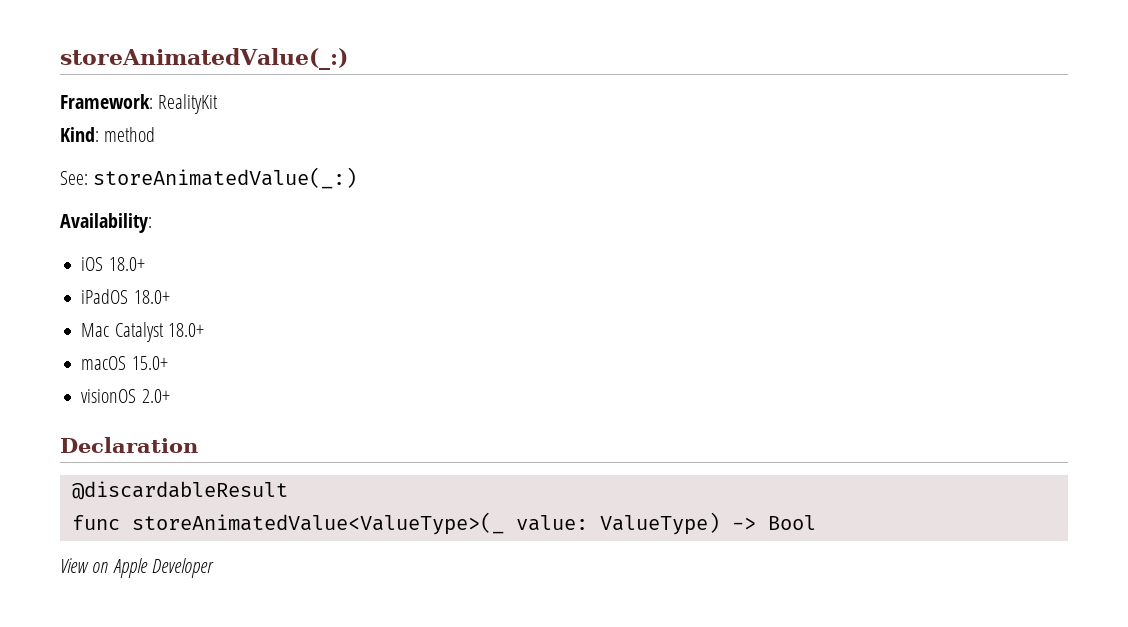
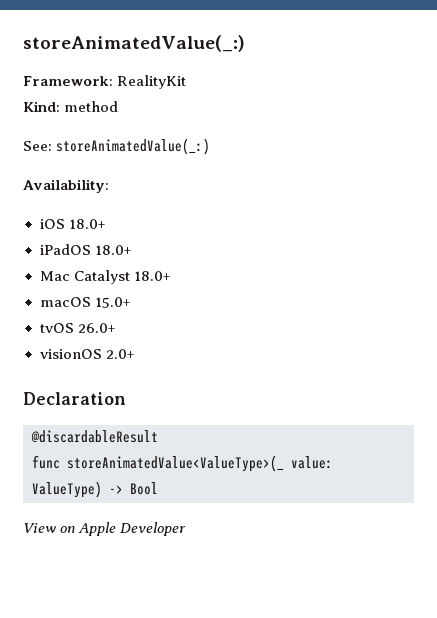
(168, 363) none -> [39,323,116,333] // tvOS 26.0+

